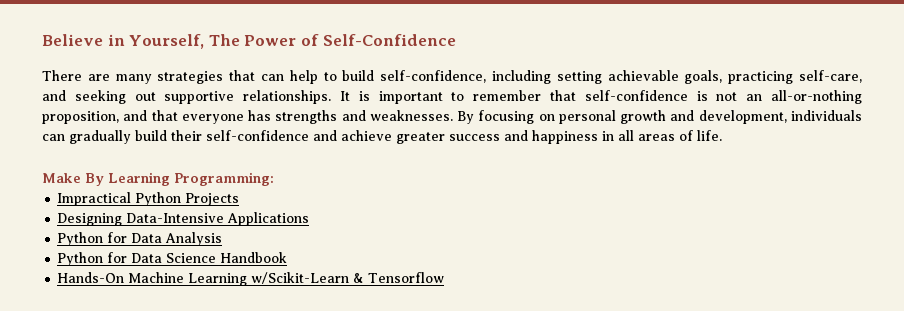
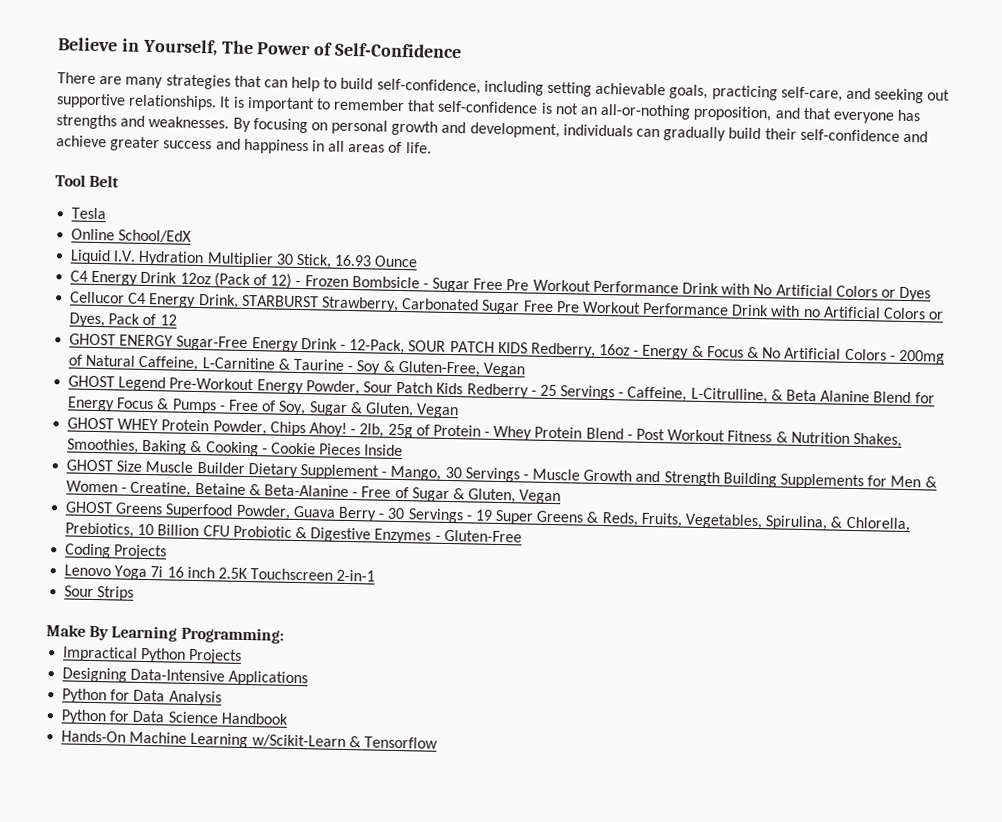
(722, 135) none -> [55,174,120,188] [71,207,107,220] [71,228,193,243] [70,249,419,269] [70,270,932,302] [70,291,945,320] [69,312,177,328] [69,333,945,365] [68,354,525,378] [68,375,935,404] [67,396,460,419] [67,417,902,448] [67,438,404,457] [66,459,937,490] [66,480,562,505] [65,501,910,533] [65,522,522,544] [65,543,168,560] [64,564,376,582] [64,585,135,601] // Tool Belt // Tesla // Online School/EdX // Liquid I.V. Hydration Multiplier 30 Stick, 16.93 Ounce // C4 Energy Drink 12oz (Pack of 12) - Frozen Bombsicle - Sugar Free Pre Workout Performance Drink with No Artificial Colors or Dyes // Cellucor C4 Energy Drink, STARBURST Strawberry, Carbonated Sugar Free Pre Workout Performance Drink with no Artificial Colors or Dyes, Pack of 12 // GHOST ENERGY Sugar-Free Energy Drink - 12-Pack, SOUR PATCH KIDS Redberry, 16oz - Energy & Focus & No Artificial Colors - 200mg of Natural Caffeine, L-Carnitine & Taurine - Soy & Gluten-Free, Vegan // GHOST Legend Pre-Workout Energy Powder, Sour Patch Kids Redberry - 25 Servings - Caffeine, L-Citrulline, & Beta Alanine Blend for Energy Focus & Pumps - Free of Soy, Sugar & Gluten, Vegan // GHOST WHEY Protein Powder, Chips Ahoy! - 2lb, 25g of Protein - Whey Protein Blend - Post Workout Fitness & Nutrition Shakes, Smoothies, Baking & Cooking - Cookie Pieces Inside // GHOST Size Muscle Builder Dietary Supplement - Mango, 30 Servings - Muscle Growth and Strength Building Supplements for Men & Women - Creatine, Betaine & Beta-Alanine - Free of Sugar & Gluten, Vegan // GHOST Greens Superfood Powder, Guava Berry - 30 Servings - 19 Super Greens & Reds, Fruits, Vegetables, Spirulina, & Chlorella, Prebiotics, 10 Billion CFU Probiotic & Digestive Enzymes - Gluten-Free // Coding Projects // Lenovo Yoga 7i 16 inch 2.5K Touchscreen 2-in-1 // Sour Strips

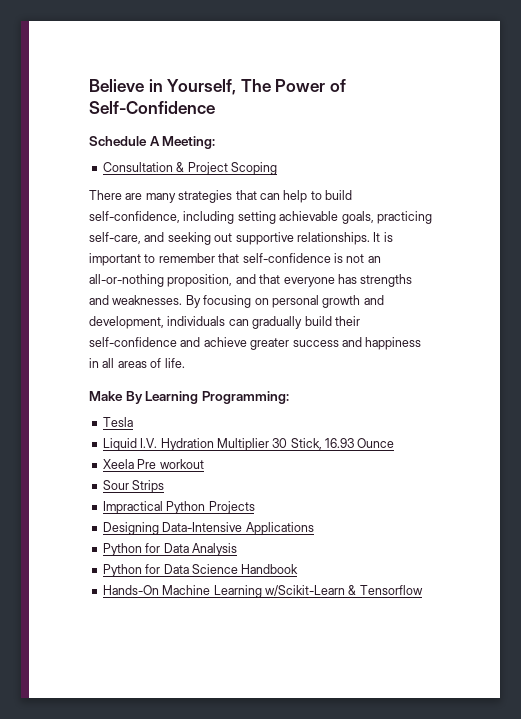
(463, 50) none -> [89,136,216,149] [102,162,277,175] // Schedule A Meeting: // Consultation & Project Scoping
[55,174,120,188] Tool Belt -> [89,391,289,404] Make By Learning Programming:
[71,228,193,243] // Online School/EdX -> (133, 422) none
[70,270,932,302] [70,291,945,320] [69,312,177,328] [69,333,945,365] [68,354,525,378] [68,375,935,404] [67,396,460,419] [67,417,902,448] [67,438,404,457] [66,459,937,490] [66,480,562,505] [65,501,910,533] [65,522,522,544] [65,543,168,560] [64,564,376,582] [64,585,135,601] [46,624,284,644] C4 Energy Drink 12oz (Pack of 12) - Frozen Bombsicle - Sugar Free Pre Workout Performance Drink with No Artificial Colors or Dyes // Cellucor C4 Energy Drink, STARBURST Strawberry, Carbonated Sugar Free Pre Workout Performance Drink with no Artificial Colors or Dyes, Pack of 12 // GHOST ENERGY Sugar-Free Energy Drink - 12-Pack, SOUR PATCH KIDS Redberry, 16oz - Energy & Focus & No Artificial Colors - 200mg of Natural Caffeine, L-Carnitine & Taurine - Soy & Gluten-Free, Vegan // GHOST Legend Pre-Workout Energy Powder, Sour Patch Kids Redberry - 25 Servings - Caffeine, L-Citrulline, & Beta Alanine Blend for Energy Focus & Pumps - Free of Soy, Sugar & Gluten, Vegan // GHOST WHEY Protein Powder, Chips Ahoy! - 2lb, 25g of Protein - Whey Protein Blend - Post Workout Fitness & Nutrition Shakes, Smoothies, Baking & Cooking - Cookie Pieces Inside // GHOST Size Muscle Builder Dietary Supplement - Mango, 30 Servings - Muscle Growth and Strength Building Supplements for Men & Women - Creatine, Betaine & Beta-Alanine - Free of Sugar & Gluten, Vegan // GHOST Greens Superfood Powder, Guava Berry - 30 Servings - 19 Super Greens & Reds, Fruits, Vegetables, Spirulina, & Chlorella, Prebiotics, 10 Billion CFU Probiotic & Digestive Enzymes - Gluten-Free // Coding Projects // Lenovo Yoga 7i 16 inch 2.5K Touchscreen 2-in-1 // Sour Strips // Make By Learning Programming: -> [102,459,204,469] [102,480,165,493] Xeela Pre workout // Sour Strips

